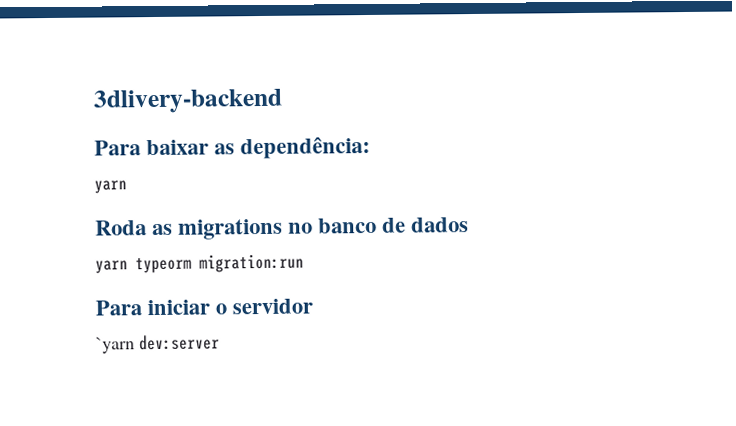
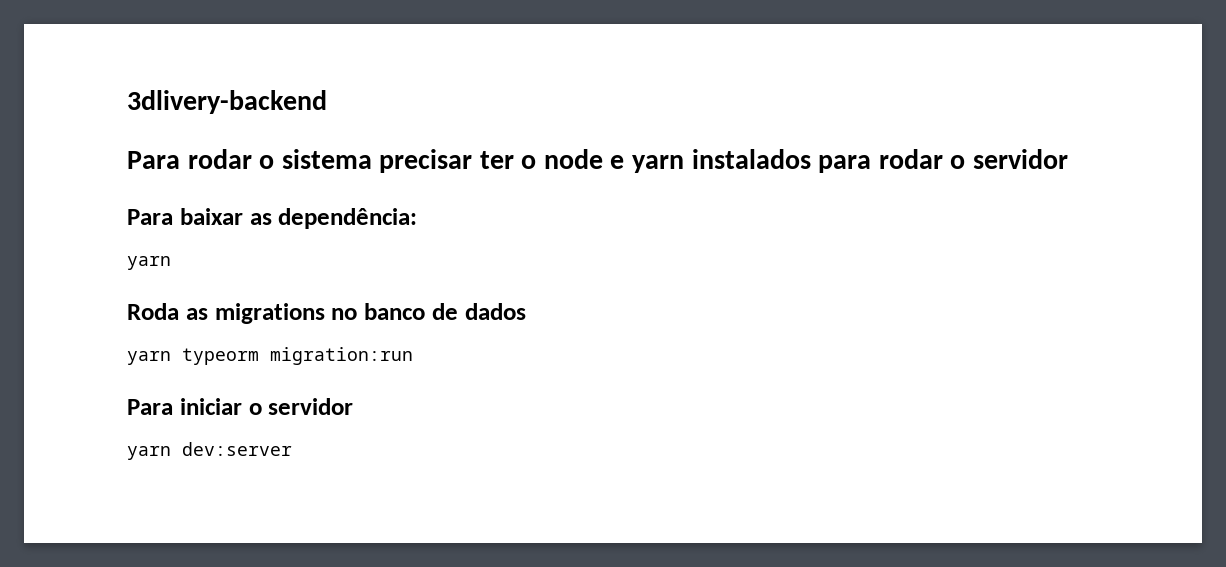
(283, 101) none -> [127,149,1068,173] // Para rodar o sistema precisar ter o node e yarn instalados para rodar o servidor
[96,336,135,354] `yarn -> [127,446,171,460] yarn

